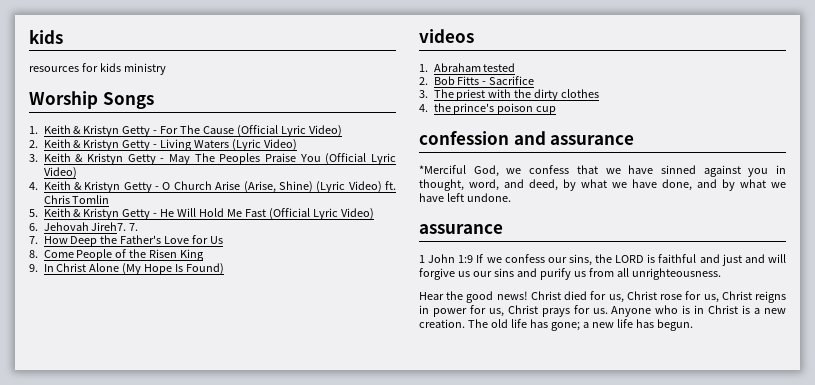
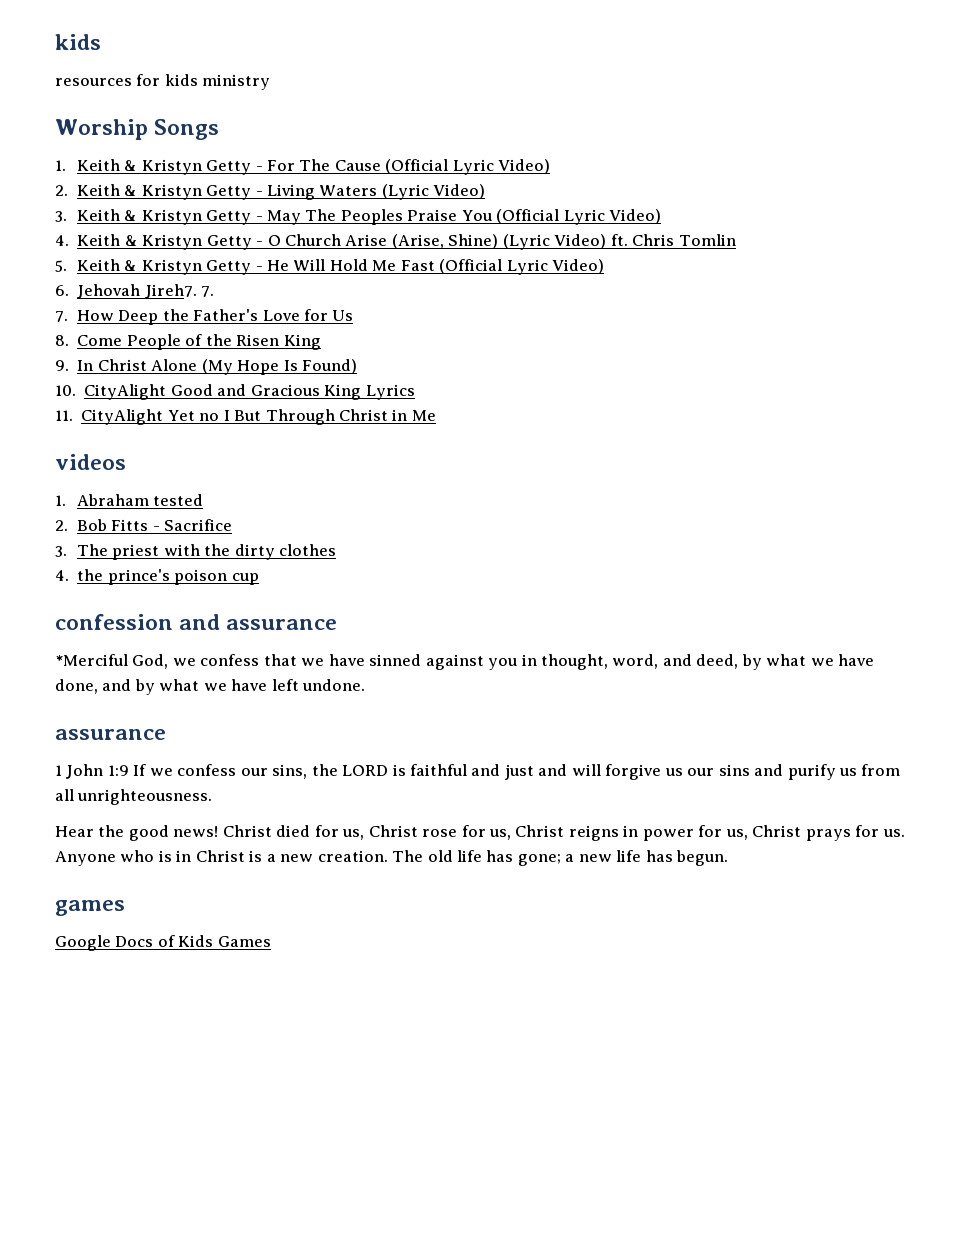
(225, 269) none -> [55,384,415,400] [55,409,436,425] // 10. CityAlight Good and Gracious King Lyrics // 11. CityAlight Yet no I But Through Christ in Me
(693, 325) none -> [55,900,125,916] [55,935,271,951] // games // Google Docs of Kids Games

